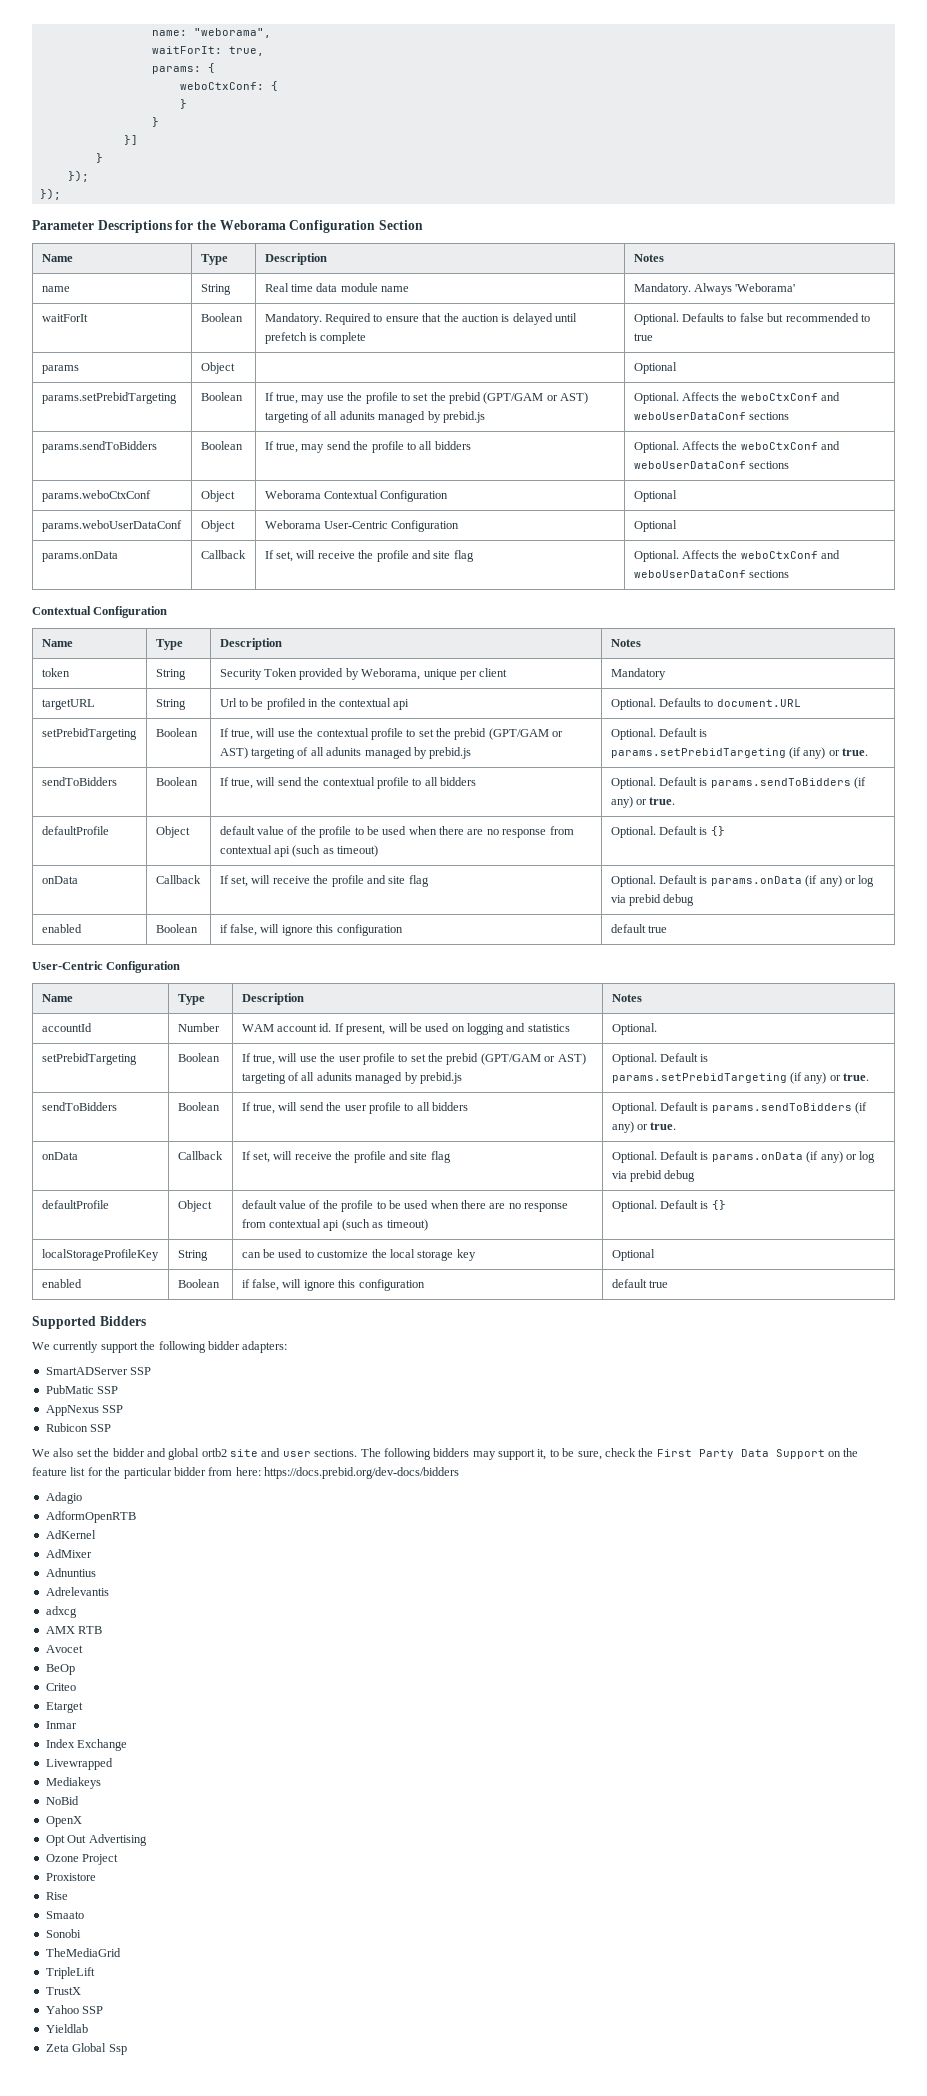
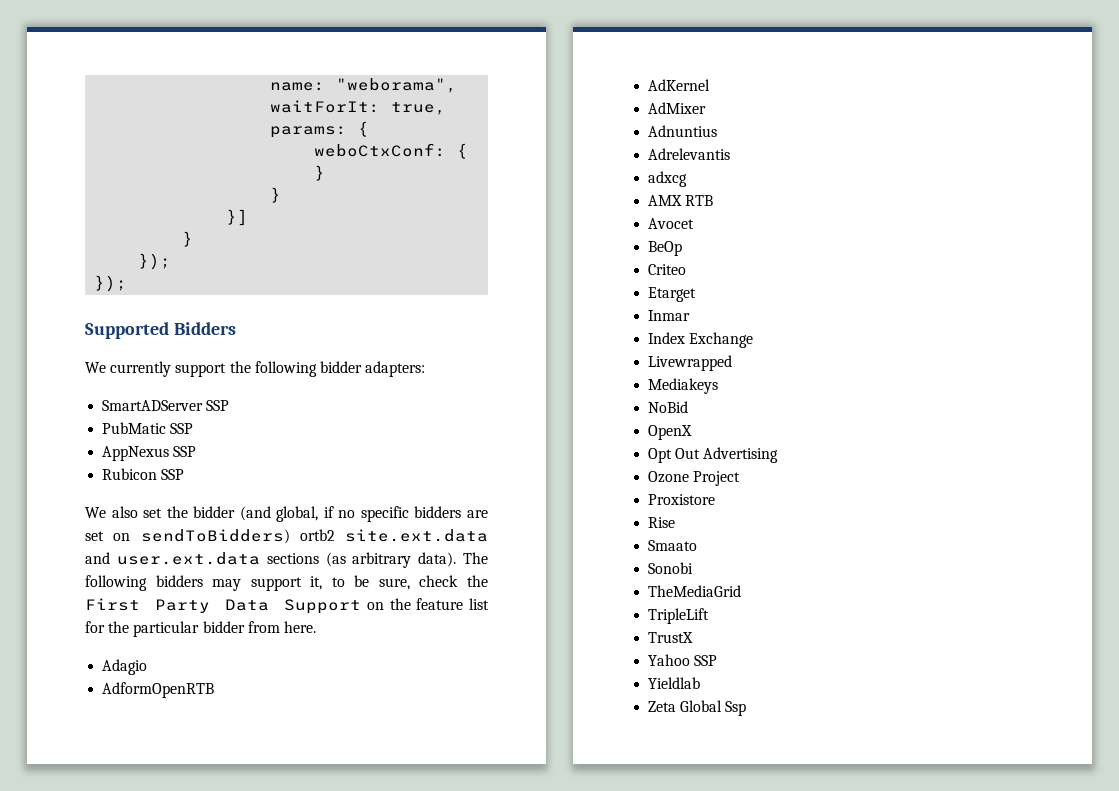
[32,220,423,233] [41,254,73,262] [200,254,228,265] [264,253,327,265] [633,254,664,262] [41,286,70,292] [200,284,231,295] [264,283,410,292] [633,283,796,295] [41,314,88,322] [200,313,243,322] [264,313,578,325] [264,332,367,344] [633,313,870,325] [633,333,653,341] [41,365,79,374] [200,362,235,374] [633,362,677,374] [41,392,177,404] [200,392,243,401] [264,392,589,404] [264,411,485,423] [633,392,841,404] [633,412,790,420] [41,441,157,453] [200,441,243,450] [264,441,471,453] [633,441,841,453] [633,461,790,469] [41,490,151,502] [200,490,235,502] [264,490,449,502] [633,490,677,502] [41,520,182,532] [200,520,235,532] [264,520,460,532] [633,520,677,532] [41,551,118,562] [200,550,246,559] [264,550,474,562] [633,550,841,562] [633,570,790,578] [32,606,168,618] [41,639,73,647] [155,639,183,650] [219,638,282,650] [610,639,641,647] [41,668,70,677] [155,669,186,680] [219,668,508,680] [610,668,666,680] [41,699,95,710] [155,699,186,710] [219,698,410,710] [610,698,801,710] [41,728,137,740] [155,728,198,737] [219,728,564,740] [219,747,472,759] [610,728,708,740] [610,747,869,759] [41,777,117,786] [155,777,198,786] [219,777,477,789] [610,777,867,789] [610,796,676,808] [41,826,109,835] [155,826,190,838] [219,826,574,838] [219,845,379,857] [610,826,725,838] [41,876,78,884] [155,875,201,884] [219,875,429,887] [610,875,875,887] [610,894,695,906] [41,924,82,933] [155,924,198,933] [219,924,403,936] [610,924,668,933] [32,961,181,973] [41,994,73,1002] [177,994,205,1005] [241,993,304,1005] [611,994,642,1002] [41,1023,92,1032] [177,1023,220,1032] [241,1023,570,1035] [611,1023,657,1035] [41,1053,137,1065] [177,1053,220,1062] [241,1053,586,1065] [241,1072,462,1084] [611,1053,709,1065] [611,1072,870,1084] [41,1102,117,1111] [177,1102,220,1111] [241,1102,469,1114] [611,1102,868,1114] [611,1121,677,1133] [41,1152,78,1160] [177,1151,223,1160] [241,1151,451,1163] [611,1151,876,1163] [611,1170,696,1182] [41,1200,109,1209] [177,1200,212,1212] [241,1200,569,1212] [241,1219,428,1231] [611,1200,726,1212] [41,1249,159,1261] [177,1250,208,1261] [241,1249,476,1261] [611,1249,655,1261] [41,1279,82,1288] [177,1279,220,1288] [241,1279,425,1291] [611,1279,669,1288] // Parameter Descriptions for the Weborama Configuration Section // Name | Type | Description | Notes // name | String | Real time data module name | Mandatory. Always 'Weborama' // waitForIt | Boolean | Mandatory. Required to ensure that the auction is delayed until prefetch is complete | Optional. Defaults to false but recommended to true // params | Object | | Optional // params.setPrebidTargeting | Boolean | If true, may use the profile to set the prebid (GPT/GAM or AST) targeting of all adunits managed by prebid.js | Optional. Affects the weboCtxConf and weboUserDataConf sections // params.sendToBidders | Boolean | If true, may send the profile to all bidders | Optional. Affects the weboCtxConf and weboUserDataConf sections // params.weboCtxConf | Object | Weborama Contextual Configuration | Optional // params.weboUserDataConf | Object | Weborama User-Centric Configuration | Optional // params.onData | Callback | If set, will receive the profile and site flag | Optional. Affects the weboCtxConf and weboUserDataConf sections // Contextual Configuration // Name | Type | Description | Notes // token | String | Security Token provided by Weborama, unique per client | Mandatory // targetURL | String | Url to be profiled in the contextual api | Optional. Defaults to document.URL // setPrebidTargeting | Boolean | If true, will use the contextual profile to set the prebid (GPT/GAM or AST) targeting of all adunits managed by prebid.js | Optional. Default is params.setPrebidTargeting (if any) or true. // sendToBidders | Boolean | If true, will send the contextual profile to all bidders | Optional. Default is params.sendToBidders (if any) or true. // defaultProfile | Object | default value of the profile to be used when there are no response from contextual api (such as timeout) | Optional. Default is {} // onData | Callback | If set, will receive the profile and site flag | Optional. Default is params.onData (if any) or log via prebid debug // enabled | Boolean | if false, will ignore this configuration | default true // User-Centric Configuration // Name | Type | Description | Notes // accountId | Number | WAM account id. If present, will be used on logging and statistics | Optional. // setPrebidTargeting | Boolean | If true, will use the user profile to set the prebid (GPT/GAM or AST) targeting of all adunits managed by prebid.js | Optional. Default is params.setPrebidTargeting (if any) or true. // sendToBidders | Boolean | If true, will send the user profile to all bidders | Optional. Default is params.sendToBidders (if any) or true. // onData | Callback | If set, will receive the profile and site flag | Optional. Default is params.onData (if any) or log via prebid debug // defaultProfile | Object | default value of the profile to be used when there are no response from contextual api (such as timeout) | Optional. Default is {} // localStorageProfileKey | String | can be used to customize the local storage key | Optional // enabled | Boolean | if false, will ignore this configuration | default true -> (128, 283) none
[146,1448,358,1460] and global ortb2 site and user sections. -> [239,506,488,522] [85,529,488,544] [85,552,457,568] (and global, if no specific bidders are set on sendToBidders) ortb2 site.ext.data and user.ext.data sections (as arbitrary data).
[235,1467,459,1479] here: https://docs.prebid.org/dev-docs/bidders -> [283,621,316,633] here.

